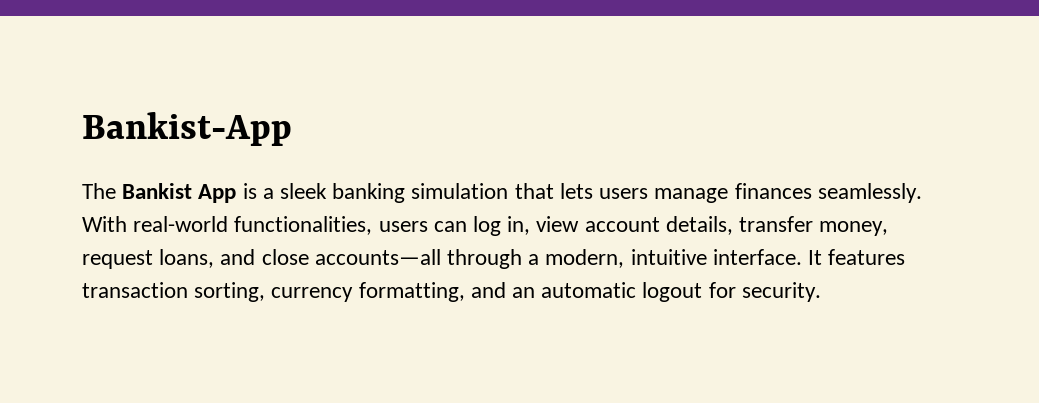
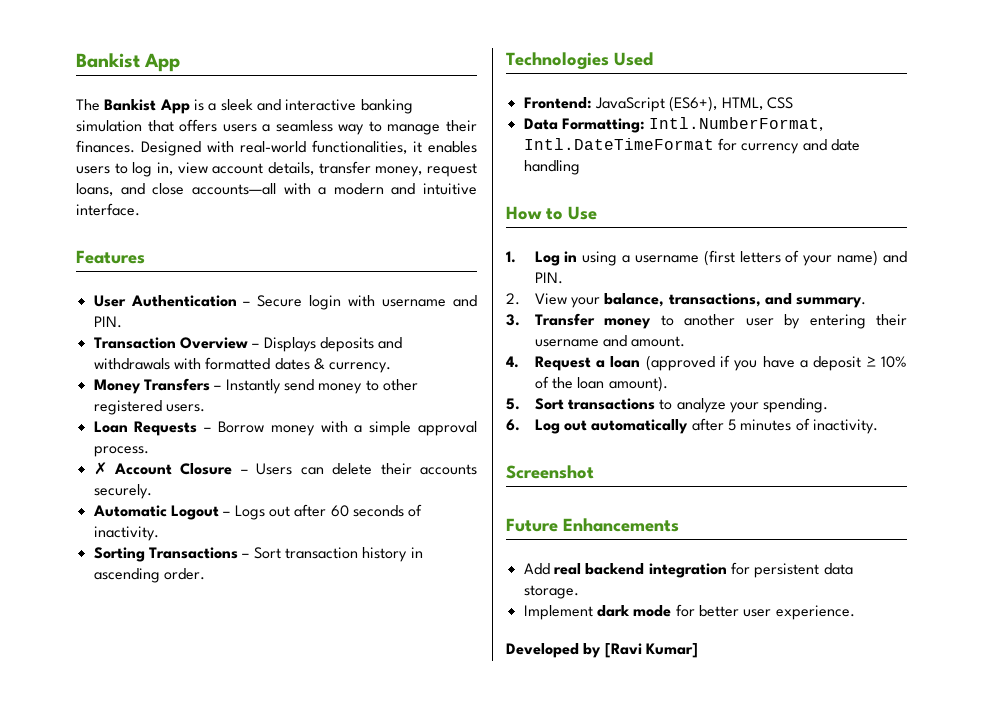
[82,112,292,146] Bankist-App -> [76,53,181,72] Bankist App
(328, 191) none -> [256,99,357,111] and interactive
[559,183,922,203] [82,216,467,235] lets users manage finances seamlessly. With real-world functionalities, users can -> [179,119,477,135] [76,140,477,156] [76,163,128,174] offers users a seamless way to manage their finances. Designed with real-world functionalities, it enables users to
[447,249,906,269] [82,282,821,302] through a modern, intuitive interface. It features transaction sorting, currency formatting, and an automatic logout for security. -> [283,183,477,195] [76,203,140,216] [76,250,145,264] [93,295,477,310] [93,316,122,328] [93,337,403,352] [93,357,392,373] [93,378,418,394] [93,400,205,415] [93,421,478,436] [93,446,149,457] [93,462,478,475] [93,484,152,499] [92,504,423,520] [93,526,159,541] [93,547,423,562] [93,568,205,583] [506,52,653,70] [523,96,793,112] [523,117,824,133] [523,138,860,154] [523,160,580,175] [506,206,597,220] [506,250,907,266] [534,272,563,284] [506,293,867,308] [506,313,907,329] [534,335,686,347] [506,355,907,371] [534,376,668,392] [506,398,829,413] [506,418,878,434] [506,465,594,479] [506,518,679,532] [523,562,853,578] [523,585,579,599] [523,604,855,620] [506,643,698,658] with a modern and intuitive interface. // Features // User Authentication – Secure login with username and PIN. // Transaction Overview – Displays deposits and withdrawals with formatted dates & currency. // Money Transfers – Instantly send money to other registered users. // Loan Requests – Borrow money with a simple approval process. // ✗ Account Closure – Users can delete their accounts securely. // Automatic Logout – Logs out after 60 seconds of inactivity. // Sorting Transactions – Sort transaction history in ascending order. // Technologies Used // Frontend: JavaScript (ES6+), HTML, CSS // Data Formatting: Intl.NumberFormat, Intl.DateTimeFormat for currency and date handling // How to Use // 1. Log in using a username (first letters of your name) and PIN. // 2. View your balance, transactions, and summary. // 3. Transfer money to another user by entering their username and amount. // 4. Request a loan (approved if you have a deposit ≥ 10% of the loan amount). // 5. Sort transactions to analyze your spending. // 6. Log out automatically after 5 minutes of inactivity. // Screenshot // Future Enhancements // Add real backend integration for persistent data storage. // Implement dark mode for better user experience. // Developed by [Ravi Kumar]

